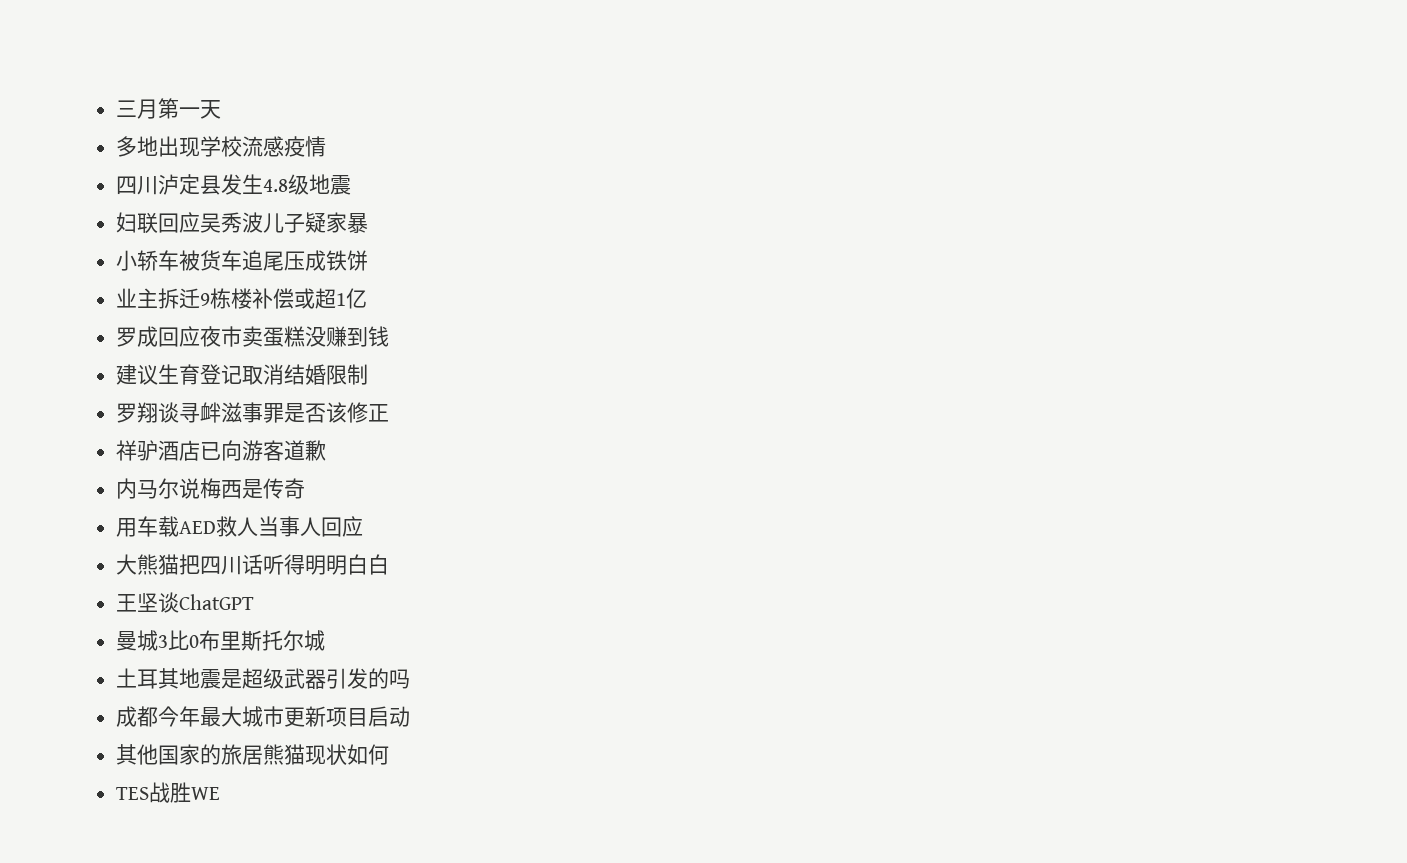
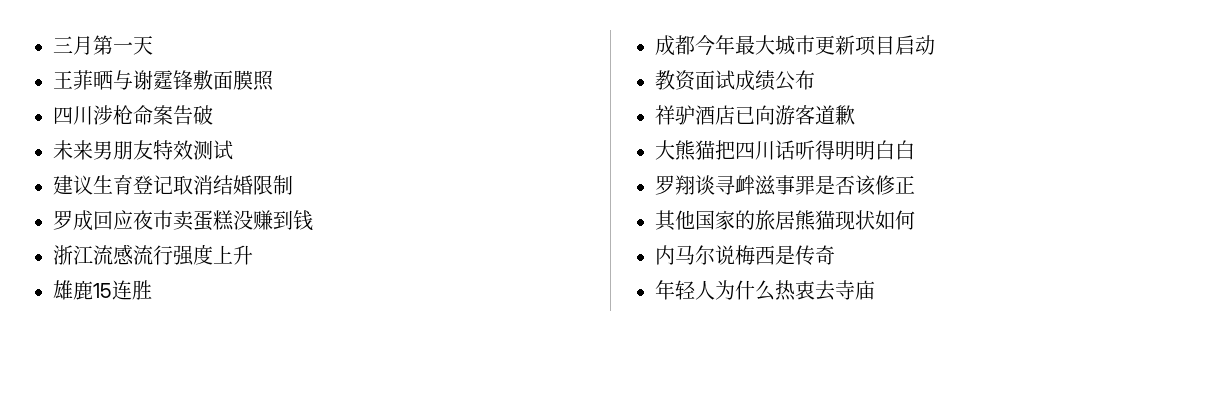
[116,136,327,157] [116,174,352,195] [116,212,369,234] [116,250,369,271] [116,288,368,309] 多地出现学校流感疫情 // 四川泸定县发生4.8级地震 // 妇联回应吴秀波儿子疑家暴 // 小轿车被货车追尾压成铁饼 // 业主拆迁9栋楼补偿或超1亿 -> [53,70,274,91] [53,105,213,125] [53,140,233,160] [53,175,293,195] 王菲晒与谢霆锋敷面膜照 // 四川涉枪命案告破 // 未来男朋友特效测试 // 建议生育登记取消结婚限制
[116,364,369,385] [116,402,390,423] [116,440,327,461] [116,478,306,499] [116,516,364,537] [116,554,390,575] [116,592,255,613] [116,630,326,651] [116,668,411,689] 建议生育登记取消结婚限制 // 罗翔谈寻衅滋事罪是否该修正 // 祥驴酒店已向游客道歉 // 内马尔说梅西是传奇 // 用车载AED救人当事人回应 // 大熊猫把四川话听得明明白白 // 王坚谈ChatGPT // 曼城3比0布里斯托尔城 // 土耳其地震是超级武器引发的吗 -> [53,244,253,266] [53,280,152,300] 浙江流感流行强度上升 // 雄鹿15连胜
(411, 716) none -> [655,70,815,91] [655,105,855,125] [655,140,915,161] [655,175,915,196] // 教资面试成绩公布 // 祥驴酒店已向游客道歉 // 大熊猫把四川话听得明明白白 // 罗翔谈寻衅滋事罪是否该修正
[116,782,221,803] TES战胜WE -> [655,245,835,265] [655,280,875,301] 内马尔说梅西是传奇 // 年轻人为什么热衷去寺庙

